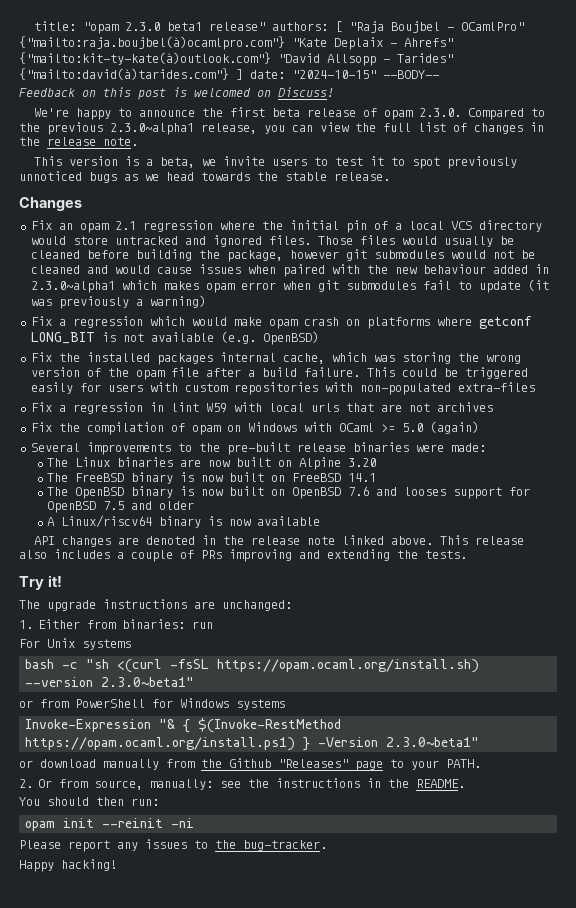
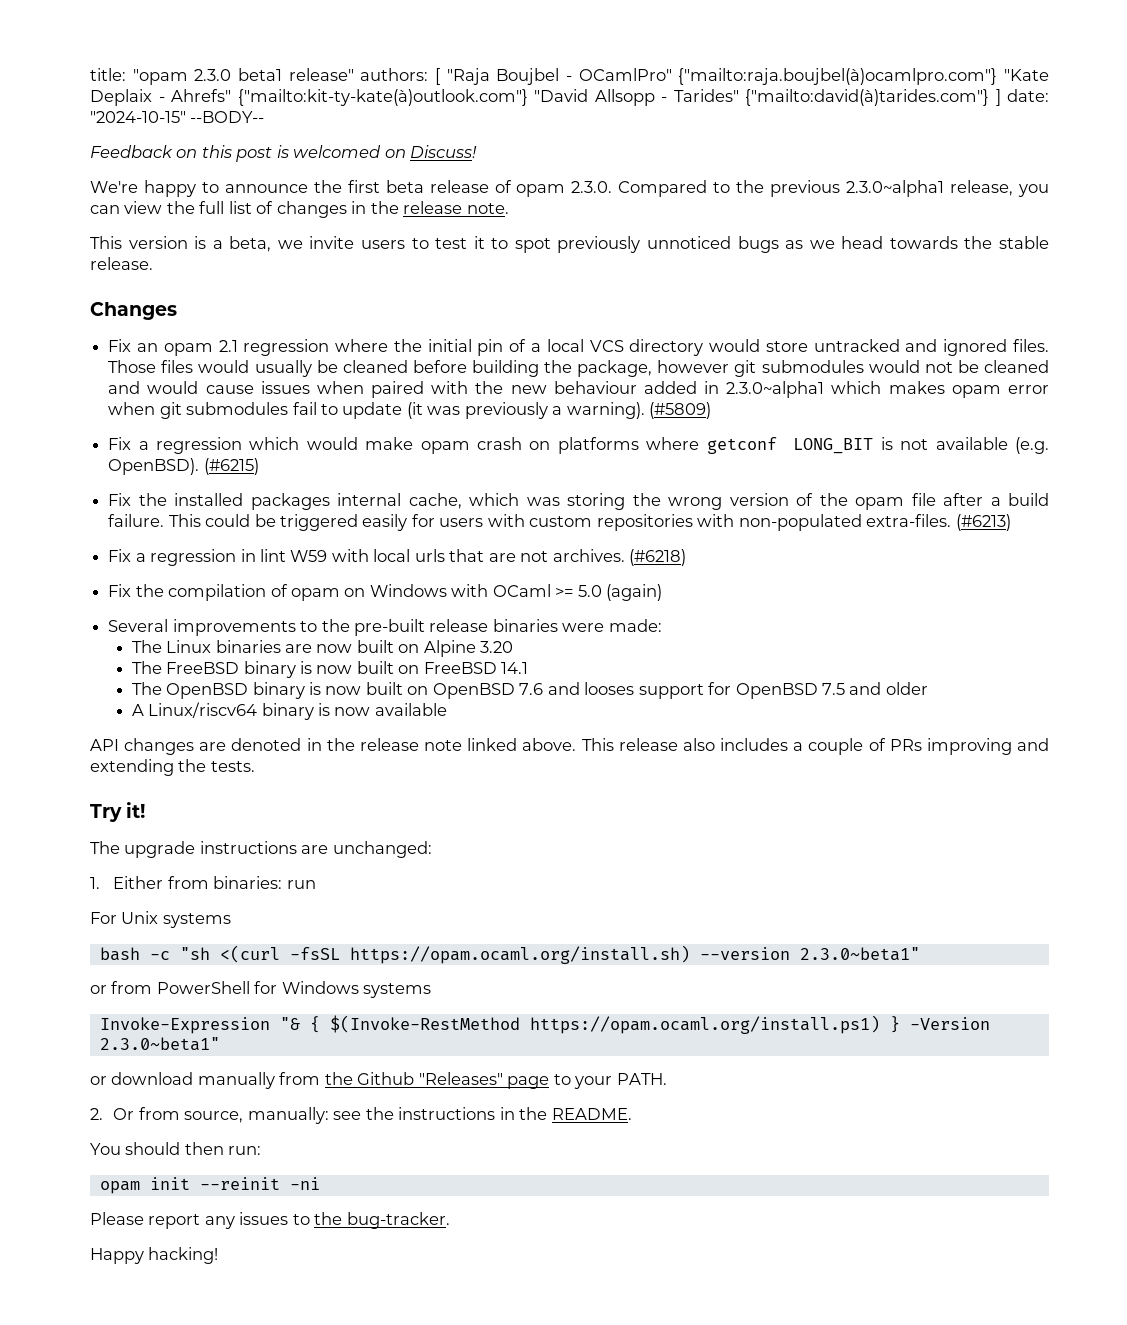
[149,295,206,308] warning) -> [566,402,712,419] warning). (#5809)
[262,331,319,345] OpenBSD) -> [108,458,259,475] OpenBSD). (#6215)
[457,382,535,392] extra-files -> [866,514,1011,531] extra-files. (#6213)
[436,402,493,412] archives -> [552,549,687,566] archives. (#6218)

